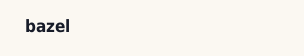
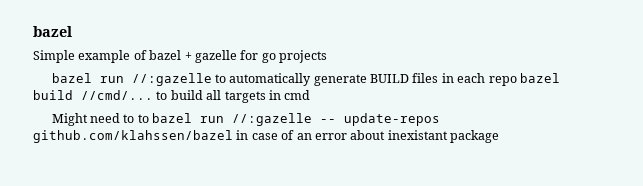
[25,19,70,33] bazel -> [33,26,72,37] [33,50,327,63] [51,73,560,86] [33,90,311,103] [51,113,441,126] [33,130,499,143] bazel // Simple example of bazel + gazelle for go projects // bazel run //:gazelle to automatically generate BUILD files in each repo bazel build //cmd/... to build all targets in cmd // Might need to to bazel run //:gazelle -- update-repos github.com/klahssen/bazel in case of an error about inexistant package

